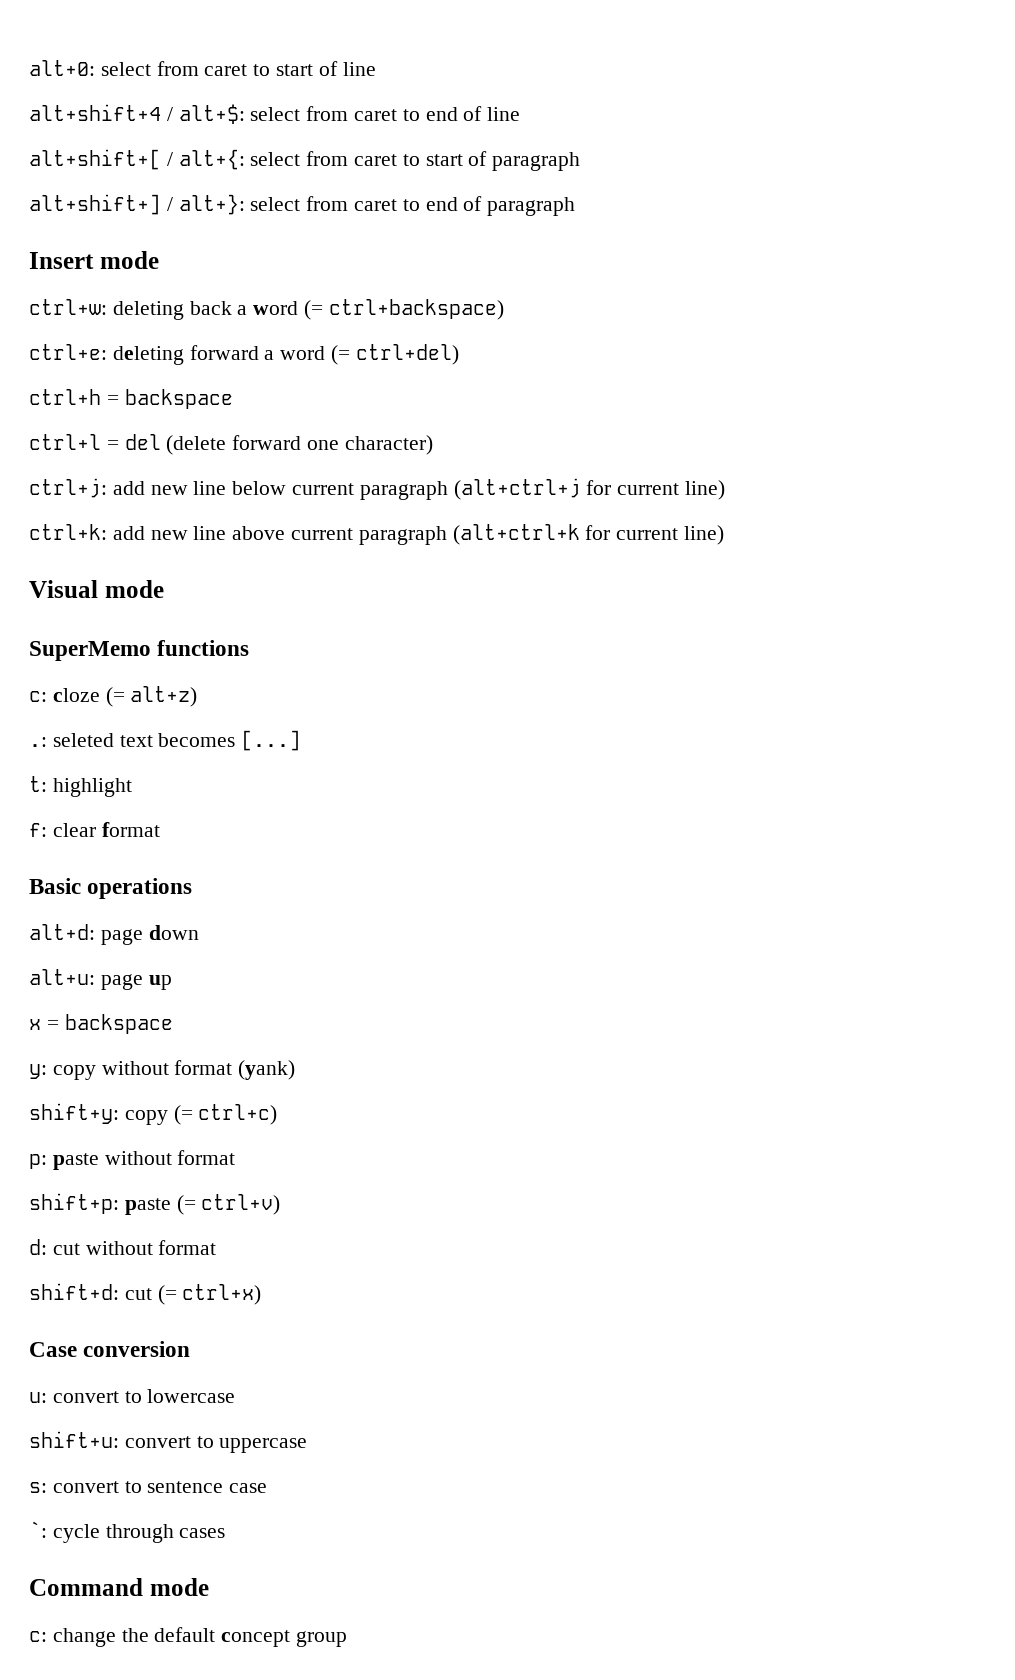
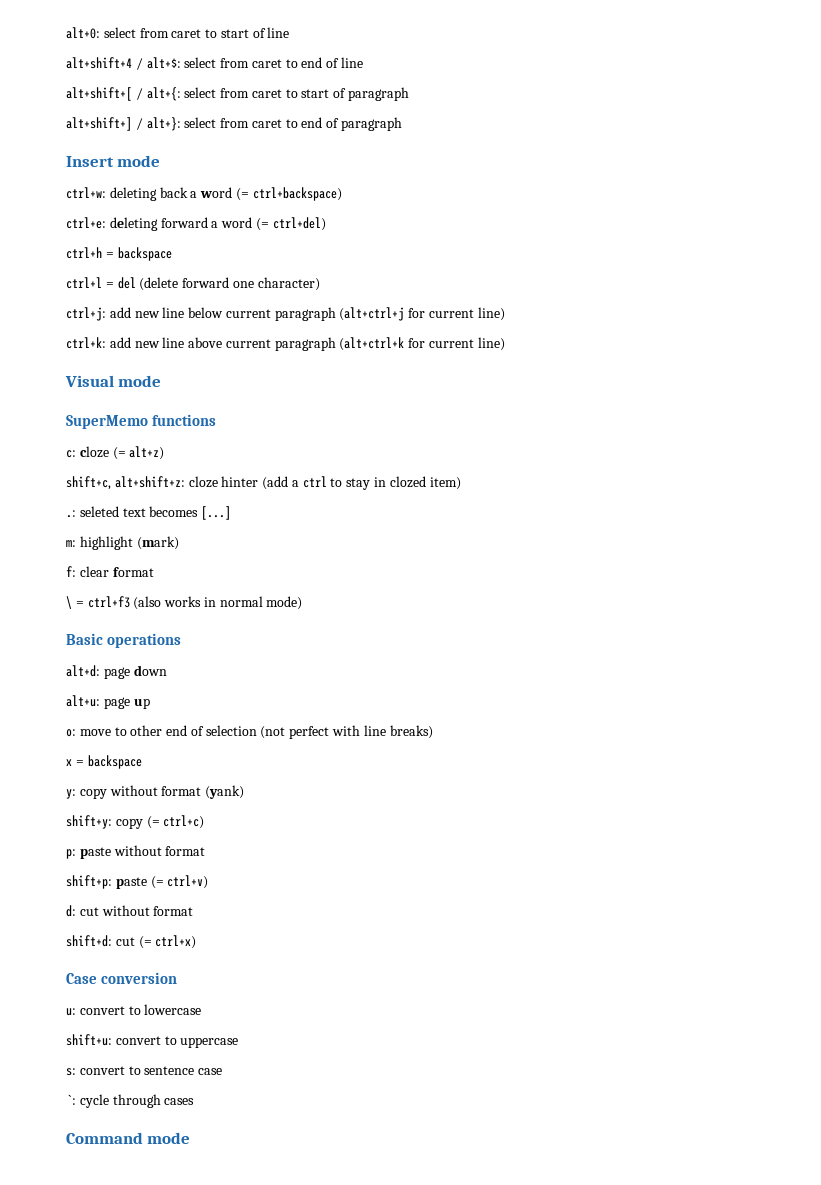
(198, 696) none -> [66,476,461,490] // shift+c, alt+shift+z: cloze hinter (add a ctrl to stay in clozed item)
[29,776,47,792] t: -> [66,540,76,547] m:
(132, 787) none -> [136,536,179,550] (mark)
(160, 829) none -> [66,596,303,610] // \ = ctrl+f3 (also works in normal mode)
(172, 982) none -> [66,725,433,739] // o: move to other end of selection (not perfect with line breaks)
[29,1627,348,1647] // c: change the default concept group -> (191, 1138) none

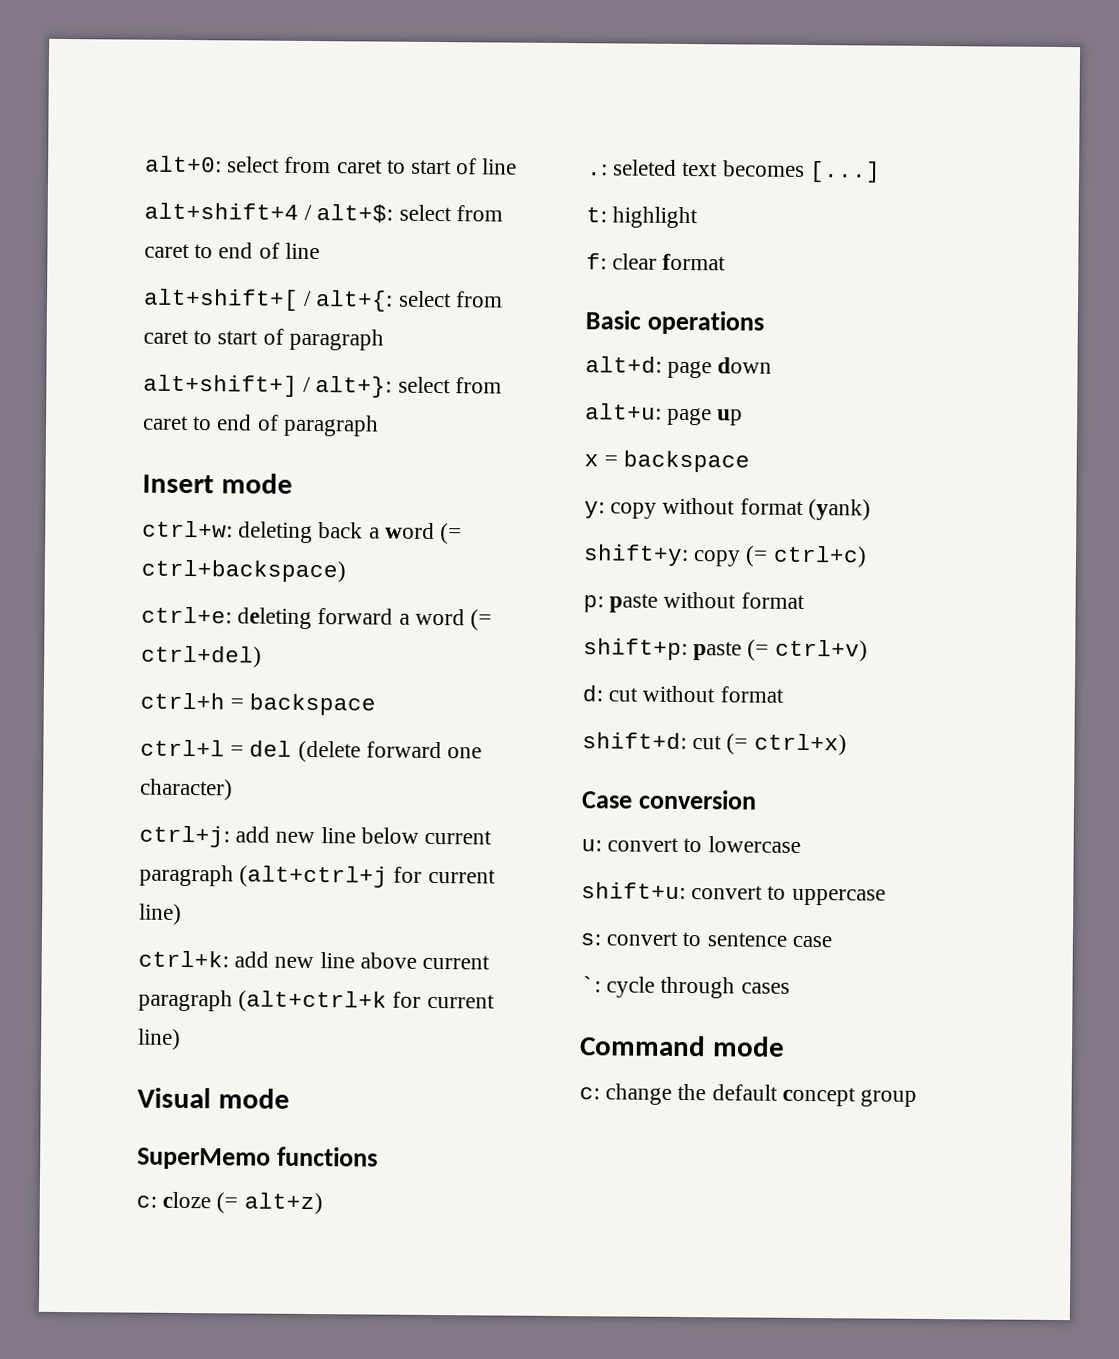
[66,476,461,490] // shift+c, alt+shift+z: cloze hinter (add a ctrl to stay in clozed item) -> (323, 1203) none
[66,540,76,547] m: -> [586,207,607,223] t:
[136,536,179,550] (mark) -> (699, 217) none
[66,596,303,610] // \ = ctrl+f3 (also works in normal mode) -> (727, 262) none
[66,725,433,739] // o: move to other end of selection (not perfect with line breaks) -> (744, 417) none
(191, 1138) none -> [579,1083,918,1107] // c: change the default concept group

